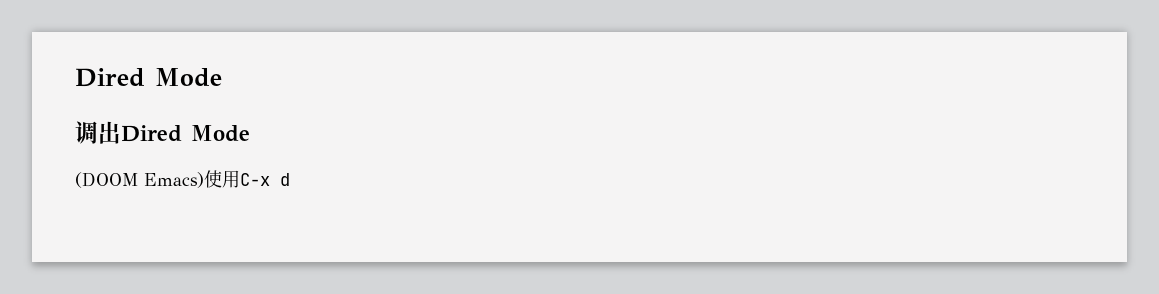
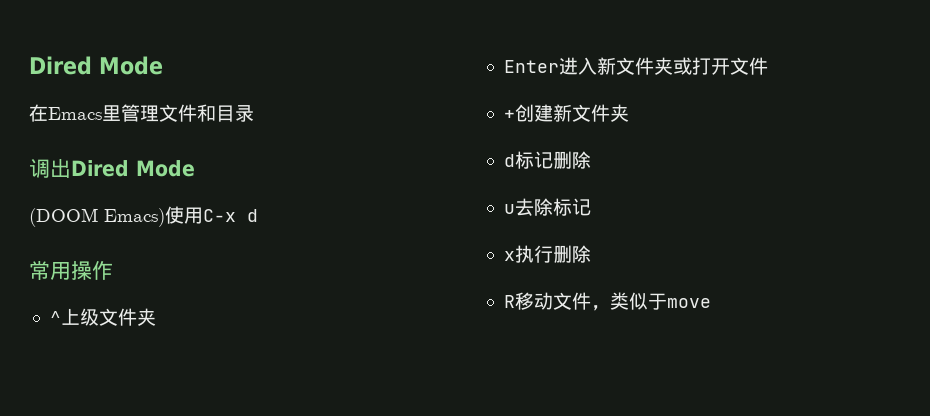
[75,68,222,87] Dired Mode -> [29,56,163,75] [29,104,254,122] Dired Mode // 在Emacs里管理文件和目录
(290, 179) none -> [29,261,113,280] [49,308,156,326] [503,57,768,75] [503,104,629,122] [503,151,591,169] [503,198,591,216] [503,245,591,263] [503,292,711,311] // 常用操作 // ^上级文件夹 // Enter进入新文件夹或打开文件 // +创建新文件夹 // d标记删除 // u去除标记 // x执行删除 // R移动文件，类似于move

